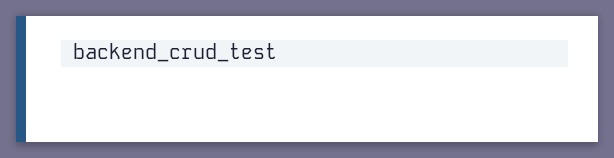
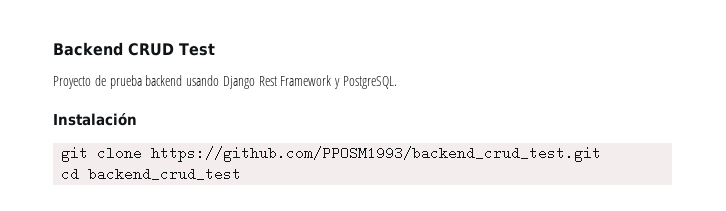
(72, 52) none -> [53,42,215,56] [53,75,398,89] [53,113,137,126] [61,146,602,162] [61,167,80,181] Backend CRUD Test // Proyecto de prueba backend usando Django Rest Framework y PostgreSQL. // Instalación // git clone https://github.com/PPOSM1993/backend_crud_test.git // cd

